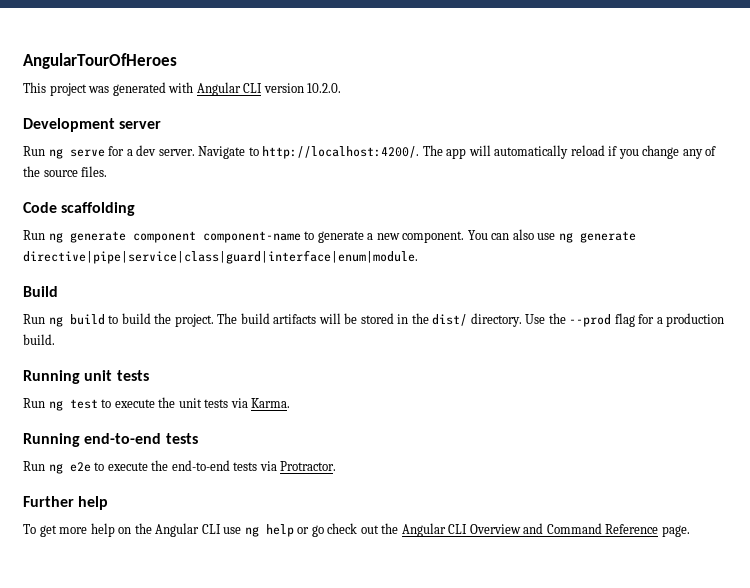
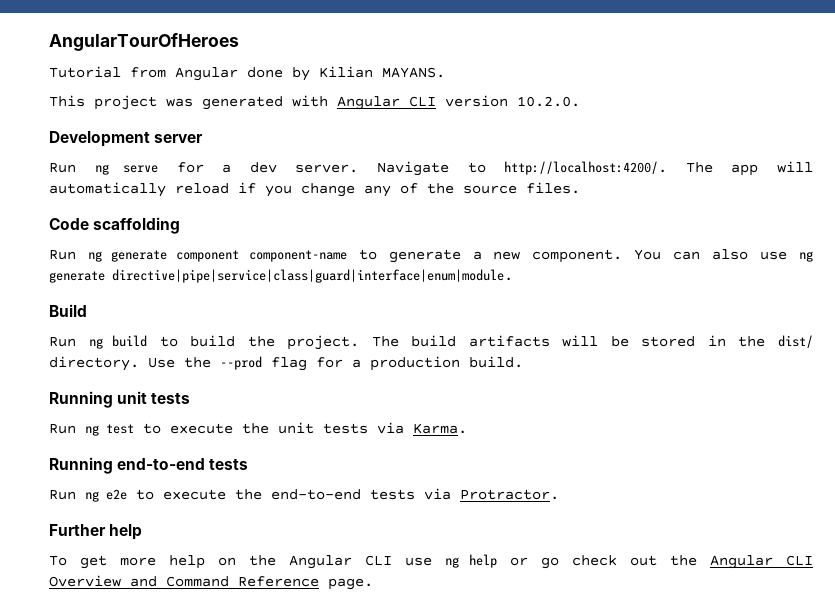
(177, 61) none -> [49,66,445,81] // Tutorial from Angular done by Kilian MAYANS.

